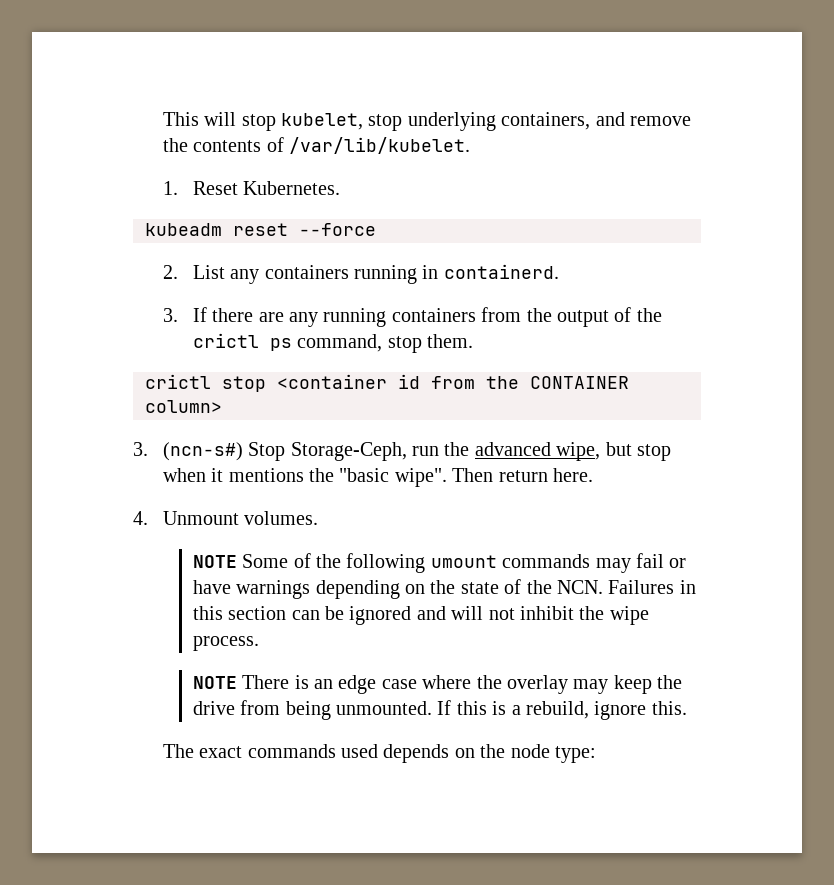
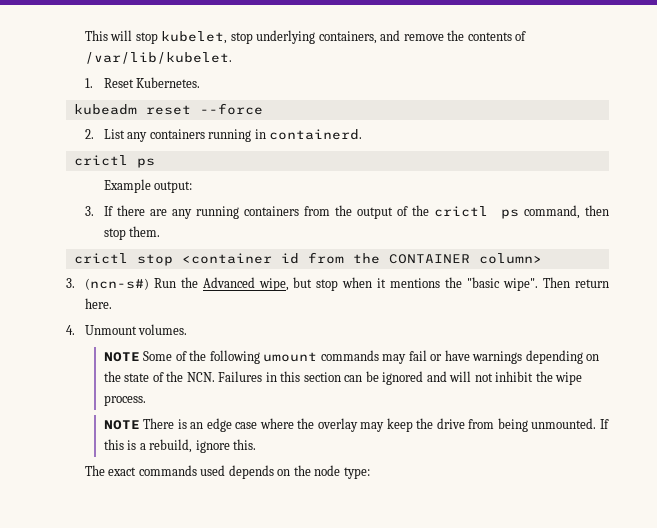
(559, 271) none -> [73,155,155,168] [103,179,193,193] // crictl ps // Example output:
(383, 343) none -> [585,205,610,216] then
[248,442,551,461] Stop Storage-Ceph, run the advanced -> [153,277,255,288] Run the Advanced

